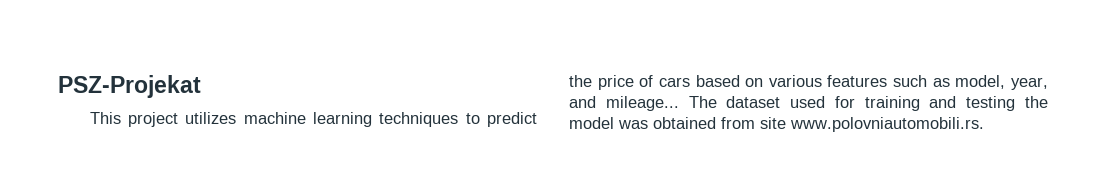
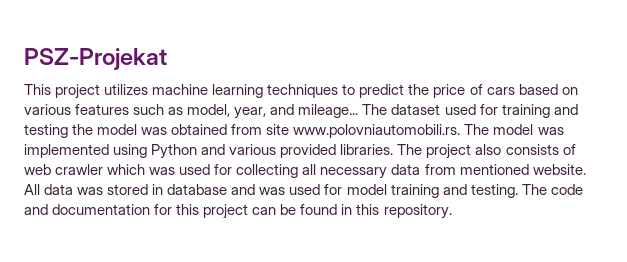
(984, 124) none -> [464,124,564,135] [24,144,576,159] [24,164,586,179] [24,184,583,198] [24,204,452,219] The model was implemented using Python and various provided libraries. The project also consists of web crawler which was used for collecting all necessary data from mentioned website. All data was stored in database and was used for model training and testing. The code and documentation for this project can be found in this repository.

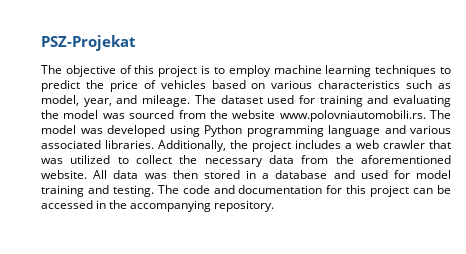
[24,84,149,99] This project utilizes -> [41,65,271,77] The objective of this project is to employ
[486,87,515,95] cars -> [160,80,206,89] vehicles
[75,104,130,115] features -> [318,80,401,89] characteristics
[298,104,359,118] mileage... -> [142,95,191,107] mileage.
[24,124,68,138] testing -> [392,95,451,107] evaluating
[171,124,290,135] obtained from site -> [129,110,276,119] sourced from the website
[24,144,109,158] implemented -> [107,125,165,137] developed
[201,144,576,159] [24,164,317,178] and various provided libraries. The project also consists of web crawler which was used for collecting all -> [246,125,451,137] [41,140,451,152] [41,155,198,164] programming language and various associated libraries. Additionally, the project includes a web crawler that was utilized to collect the
[459,164,529,175] mentioned -> [335,155,451,164] the aforementioned
(104, 191) none -> [172,170,198,179] then
(164, 189) none -> [262,173,270,179] a
[259,187,286,195] was -> (355, 174) none
[300,204,380,215] found in this -> [41,200,212,212] accessed in the accompanying

